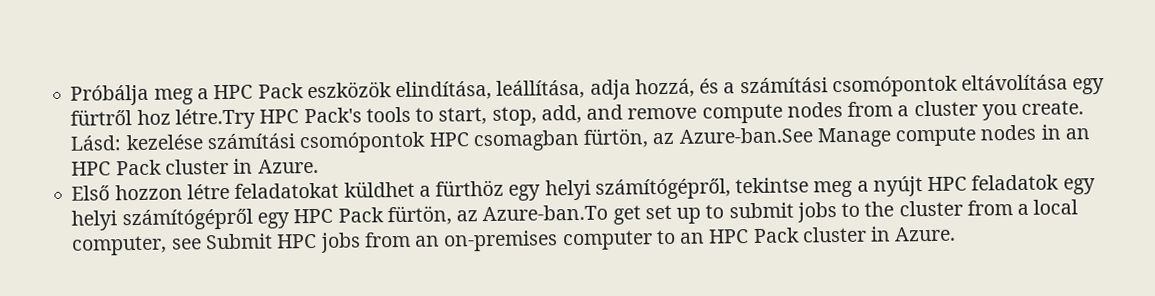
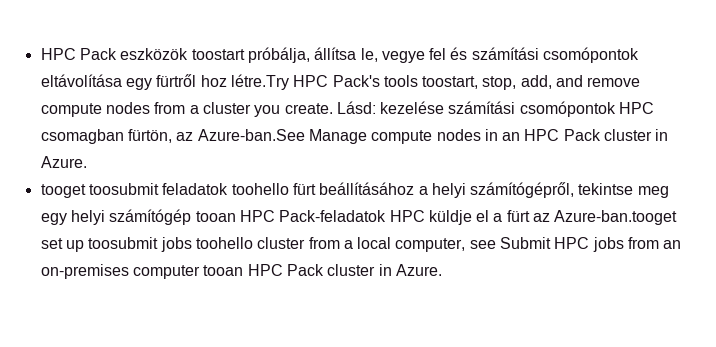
[70,78,736,106] Próbálja meg a HPC Pack eszközök elindítása, leállítása, adja hozzá, és a -> [40,47,468,63] HPC Pack eszközök toostart próbálja, állítsa le, vegye fel és
[415,107,488,125] to start, -> [422,76,479,89] toostart,
[71,174,1096,201] [71,201,895,231] Első hozzon létre feladatokat küldhet a fürthöz egy helyi számítógépről, tekintse meg a nyújt HPC feladatok egy helyi számítógépről egy HPC Pack fürtön, az Azure-ban.To get set up to submit jobs to the -> [40,182,669,198] [40,209,678,225] [40,237,253,252] tooget toosubmit feladatok toohello fürt beállításához a helyi számítógépről, tekintse meg egy helyi számítógép tooan HPC Pack-feladatok HPC küldje el a fürt az Azure-ban.tooget set up toosubmit jobs toohello
[655,229,706,245] to an -> [203,265,244,276] tooan

